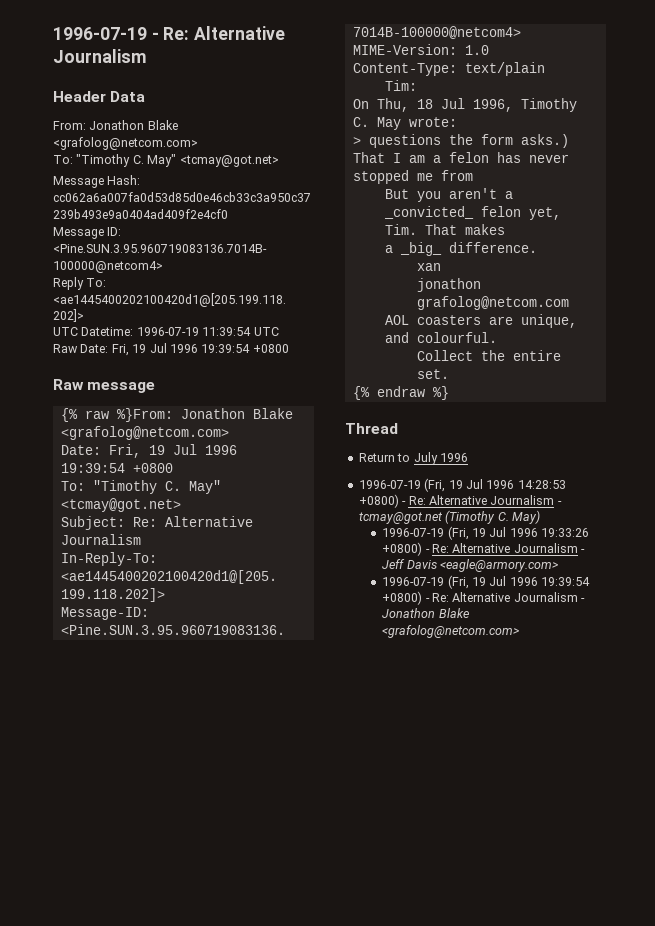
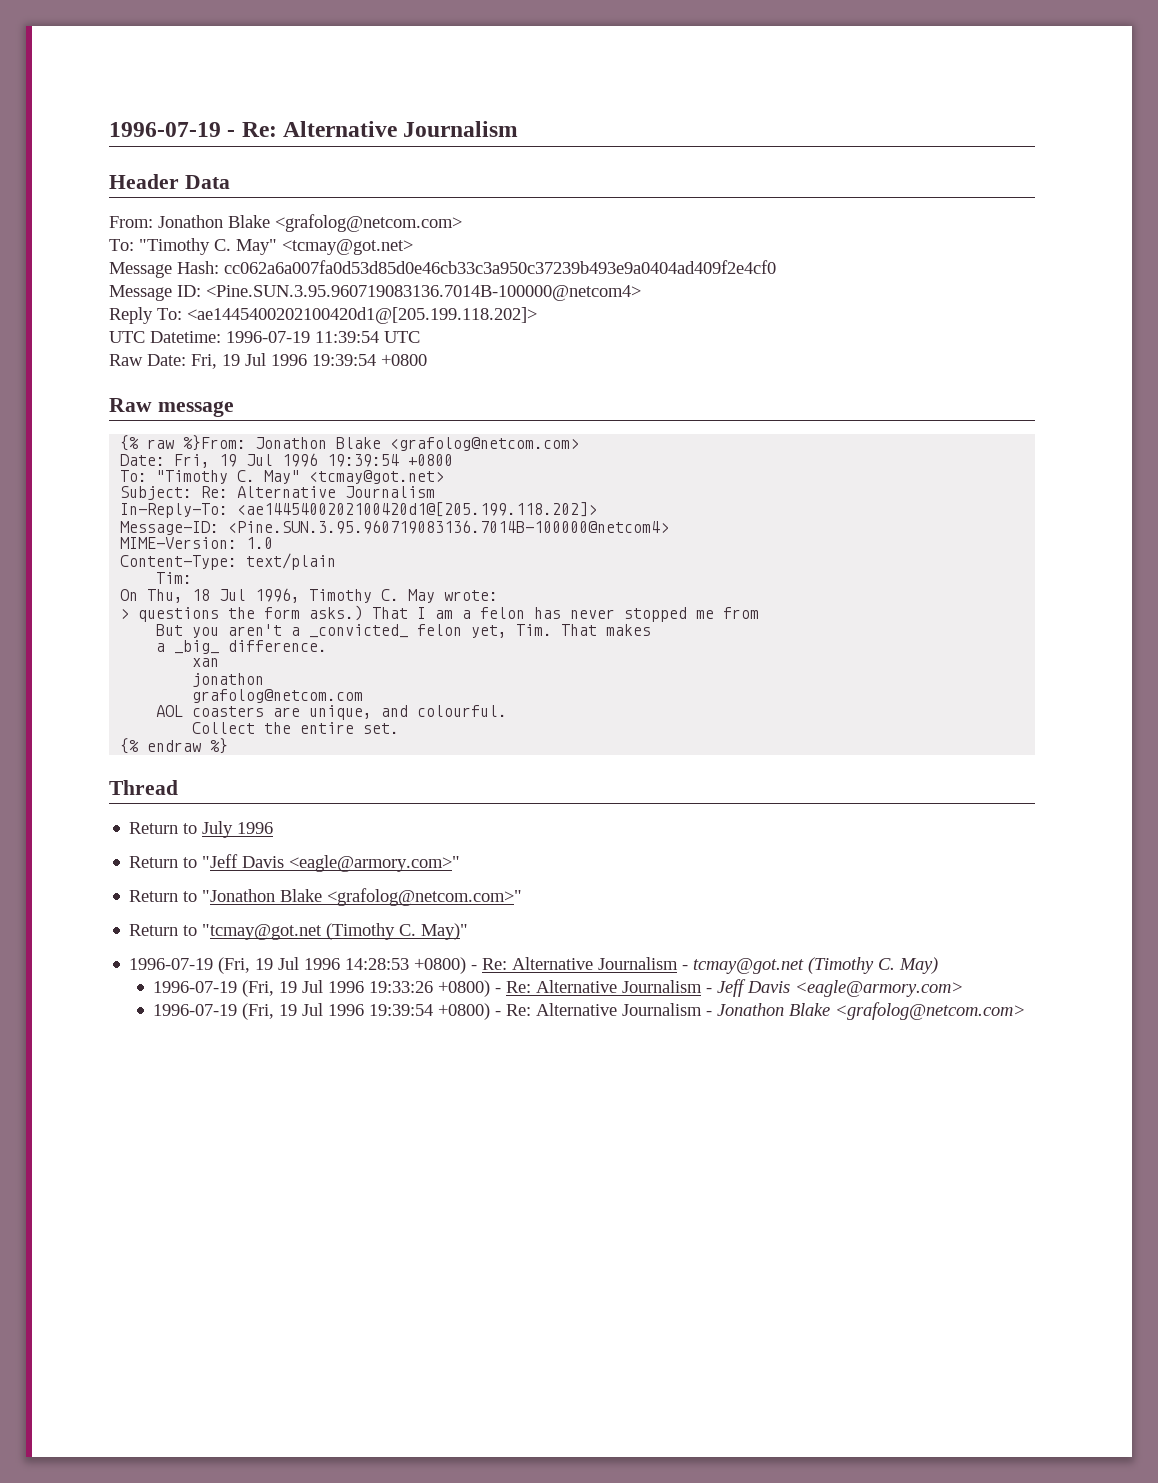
(468, 457) none -> [129,854,461,872] [129,888,523,906] [129,923,469,940] // Return to "Jeff Davis <eagle@armory.com>" // Return to "Jonathon Blake <grafolog@netcom.com>" // Return to "tcmay@got.net (Timothy C. May)"

